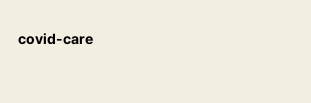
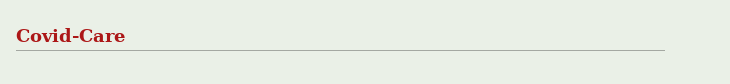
[18,33,93,45] covid-care -> [16,28,125,42] Covid-Care

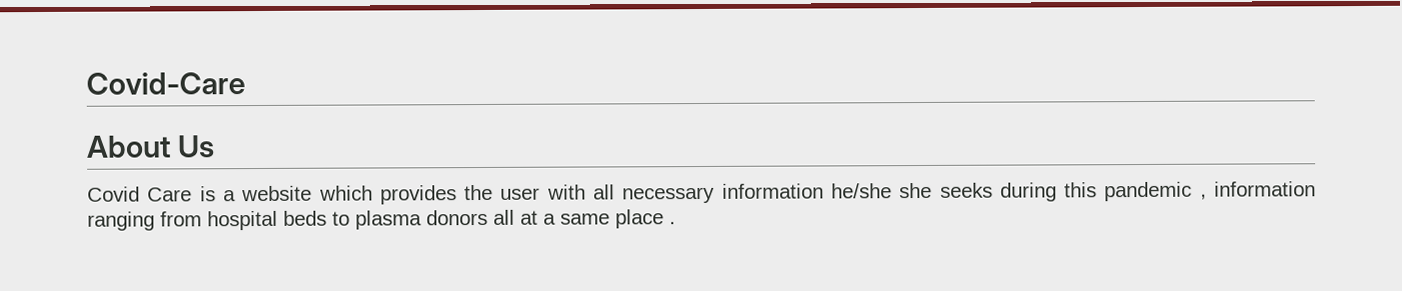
(125, 35) none -> [86,135,216,158] [87,181,1316,205] [87,209,676,231] // About Us // Covid Care is a website which provides the user with all necessary information he/she she seeks during this pandemic , information ranging from hospital beds to plasma donors all at a same place .

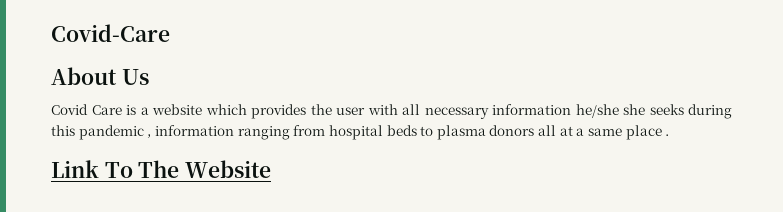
(676, 223) none -> [51,160,272,178] // Link To The Website

